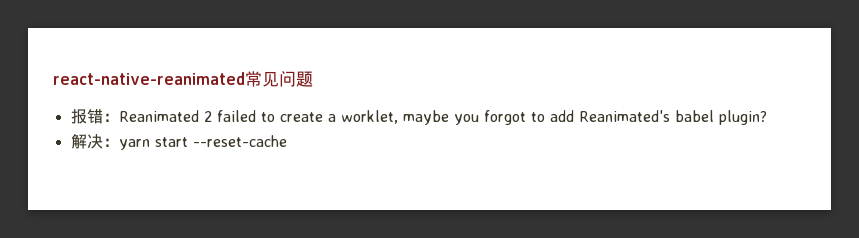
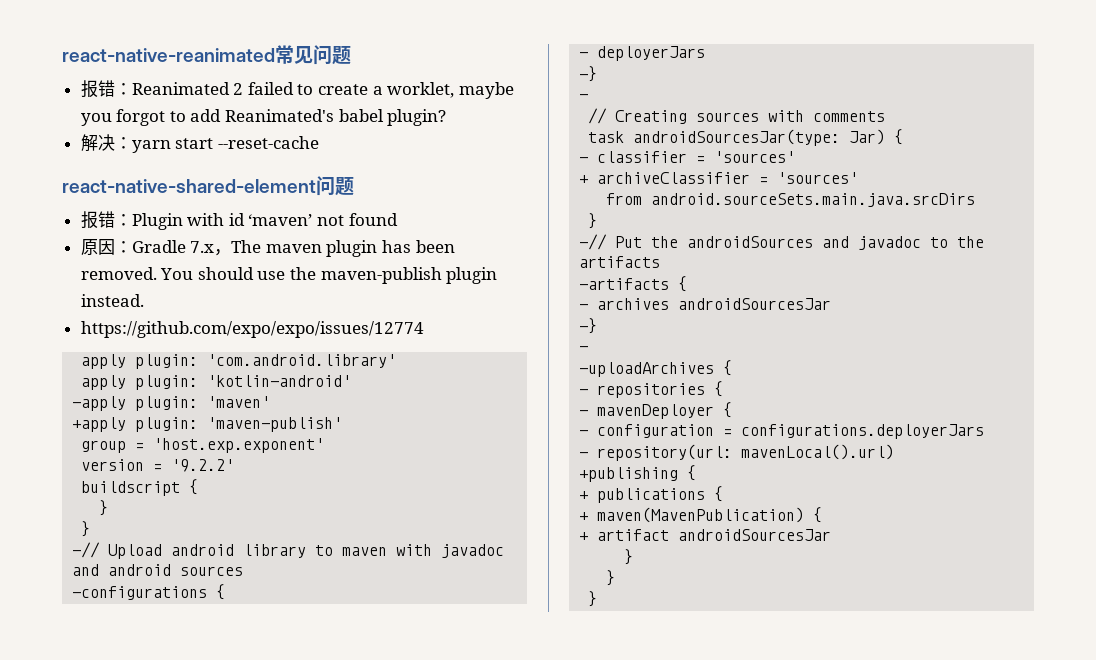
(287, 141) none -> [62,176,354,196] [80,211,398,230] [80,239,455,257] [80,267,498,284] [80,294,144,307] [80,321,424,338] [81,354,397,369] [81,375,352,390] [72,396,271,411] [72,417,343,432] [81,438,325,453] [81,459,235,472] [81,479,199,496] [99,500,109,516] [81,521,91,537] [72,542,505,559] [72,564,244,576] [72,584,226,600] [579,46,706,61] [579,66,598,82] [579,94,589,100] [588,108,886,124] [588,129,904,146] [579,151,796,163] [579,172,859,184] [606,193,976,207] [588,213,598,229] [579,234,985,250] [579,256,661,268] [579,276,688,292] [579,298,832,310] [579,318,598,334] [579,346,589,352] [579,360,733,377] [579,381,724,398] [579,402,733,419] [579,424,985,439] [579,444,895,461] [579,465,697,482] [579,486,724,503] [579,507,823,523] [579,529,832,541] [624,549,634,565] [606,570,616,586] [588,591,598,607] // react-native-shared-element问题 // 报错：Plugin with id ‘maven’ not found // 原因：Gradle 7.x，The maven plugin has been removed. You should use the maven-publish plugin instead. // https://github.com/expo/expo/issues/12774 // apply plugin: 'com.android.library' // apply plugin: 'kotlin-android' // -apply plugin: 'maven' // +apply plugin: 'maven-publish' // group = 'host.exp.exponent' // version = '9.2.2' // buildscript { // } // } // -// Upload android library to maven with javadoc and android sources // -configurations { // - deployerJars // -} // - // // Creating sources with comments // task androidSourcesJar(type: Jar) { // - classifier = 'sources' // + archiveClassifier = 'sources' // from android.sourceSets.main.java.srcDirs // } // -// Put the androidSources and javadoc to the artifacts // -artifacts { // - archives androidSourcesJar // -} // - // -uploadArchives { // - repositories { // - mavenDeployer { // - configuration = configurations.deployerJars // - repository(url: mavenLocal().url) // +publishing { // + publications { // + maven(MavenPublication) { // + artifact androidSourcesJar // } // } // }

